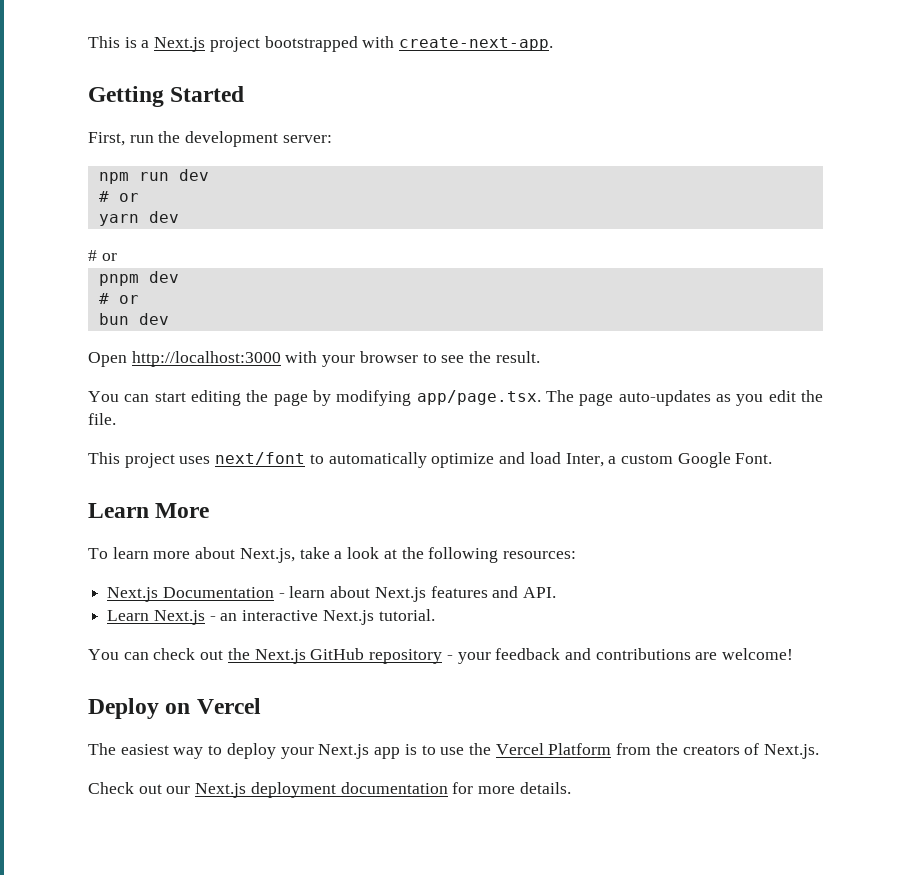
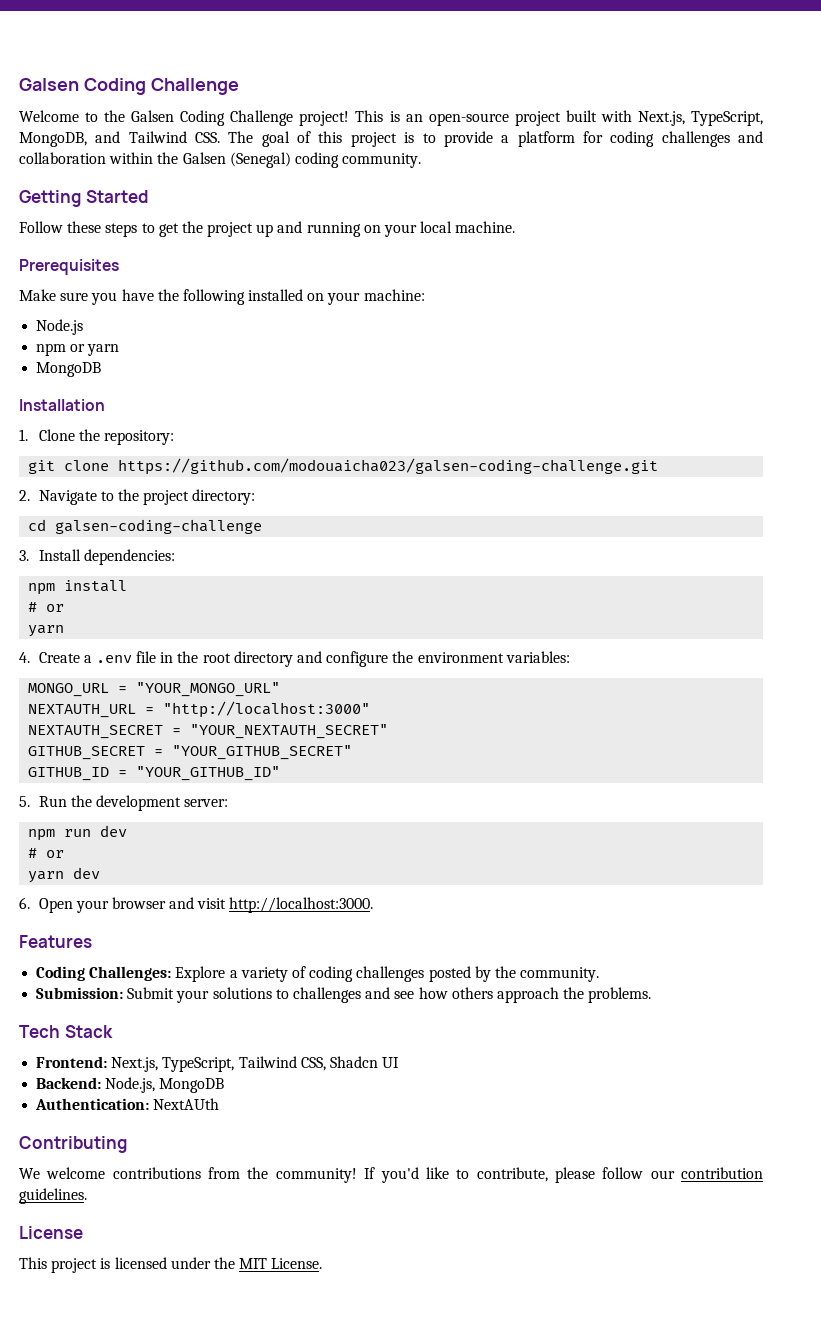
[88,36,554,52] [88,86,245,107] [88,132,154,146] This is a Next.js project bootstrapped with create-next-app. // Getting Started // First, run -> [19,78,239,95] [19,110,764,126] [19,131,764,147] [19,152,422,168] [19,190,148,207] [19,221,516,237] [19,259,119,275] [19,289,425,305] [36,319,84,335] [36,343,120,356] [36,362,102,377] [19,399,105,411] [19,429,174,445] [28,458,659,475] [19,489,256,505] [28,519,263,534] [19,549,175,565] [28,580,128,595] [28,602,65,612] [28,625,65,637] [19,651,570,667] [28,682,281,697] [28,701,371,718] [28,724,389,739] [28,745,353,760] [28,766,281,781] [19,796,67,807] Galsen Coding Challenge // Welcome to the Galsen Coding Challenge project! This is an open-source project built with Next.js, TypeScript, MongoDB, and Tailwind CSS. The goal of this project is to provide a platform for coding challenges and collaboration within the Galsen (Senegal) coding community. // Getting Started // Follow these steps to get the project up and running on your local machine. // Prerequisites // Make sure you have the following installed on your machine: // Node.js // npm or yarn // MongoDB // Installation // 1. Clone the repository: // git clone https://github.com/modouaicha023/galsen-coding-challenge.git // 2. Navigate to the project directory: // cd galsen-coding-challenge // 3. Install dependencies: // npm install // # or // yarn // 4. Create a .env file in the root directory and configure the environment variables: // MONGO_URL = "YOUR_MONGO_URL" // NEXTAUTH_URL = "http://localhost:3000" // NEXTAUTH_SECRET = "YOUR_NEXTAUTH_SECRET" // GITHUB_SECRET = "YOUR_GITHUB_SECRET" // GITHUB_ID = "YOUR_GITHUB_ID" // 5. Run
[88,250,117,261] [98,271,179,286] [98,293,139,304] [98,313,169,325] [88,351,540,367] [88,390,824,406] [88,413,116,425] [88,452,773,468] [88,503,210,518] [88,547,576,563] [107,586,557,602] [107,609,435,625] [88,648,794,664] [88,698,261,719] [88,743,820,759] [88,782,571,798] # or // pnpm dev // # or // bun dev // Open http://localhost:3000 with your browser to see the result. // You can start editing the page by modifying app/page.tsx. The page auto-updates as you edit the file. // This project uses next/font to automatically optimize and load Inter, a custom Google Font. // Learn More // To learn more about Next.js, take a look at the following resources: // Next.js Documentation - learn about Next.js features and API. // Learn Next.js - an interactive Next.js tutorial. // You can check out the Next.js GitHub repository - your feedback and contributions are welcome! // Deploy on Vercel // The easiest way to deploy your Next.js app is to use the Vercel Platform from the creators of Next.js. // Check out our Next.js deployment documentation for more details. -> [19,897,374,913] [19,935,92,948] [36,966,600,982] [36,987,652,1003] [19,1025,113,1038] [36,1056,400,1072] [36,1077,225,1093] [35,1098,220,1110] [19,1136,127,1153] [19,1167,763,1183] [19,1188,87,1204] [19,1226,83,1239] [19,1257,323,1273] 6. Open your browser and visit http://localhost:3000. // Features // Coding Challenges: Explore a variety of coding challenges posted by the community. // Submission: Submit your solutions to challenges and see how others approach the problems. // Tech Stack // Frontend: Next.js, TypeScript, Tailwind CSS, Shadcn UI // Backend: Node.js, MongoDB // Authentication: NextAUth // Contributing // We welcome contributions from the community! If you'd like to contribute, please follow our contribution guidelines. // License // This project is licensed under the MIT License.

